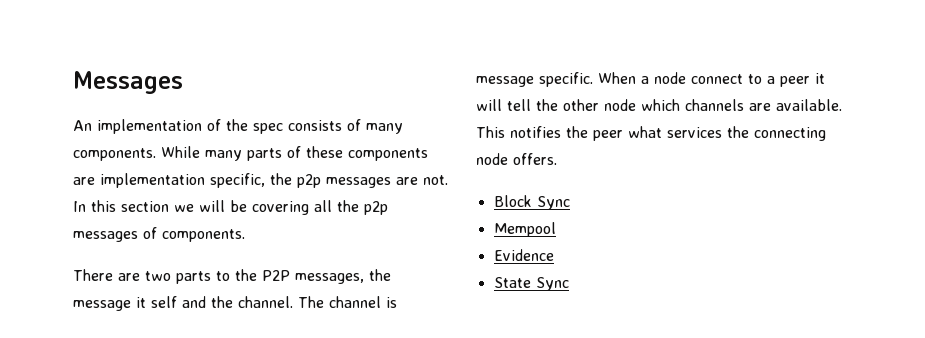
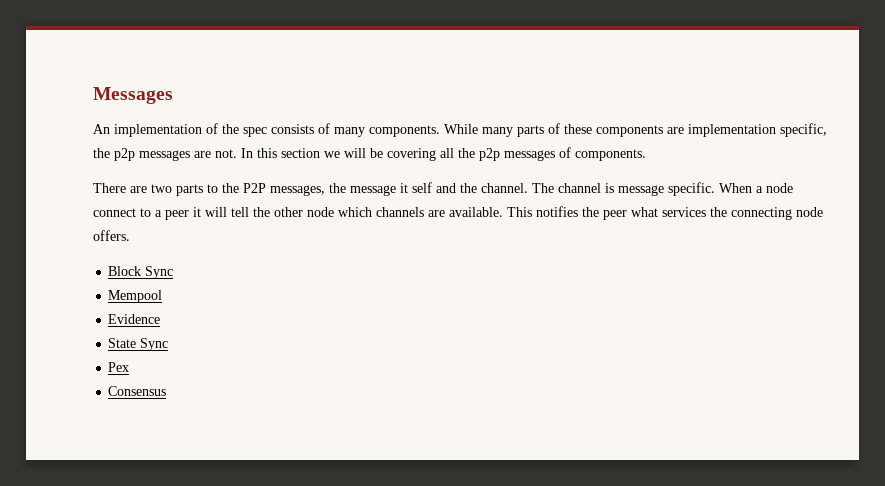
(569, 284) none -> [108,362,130,372] [108,386,167,396] // Pex // Consensus

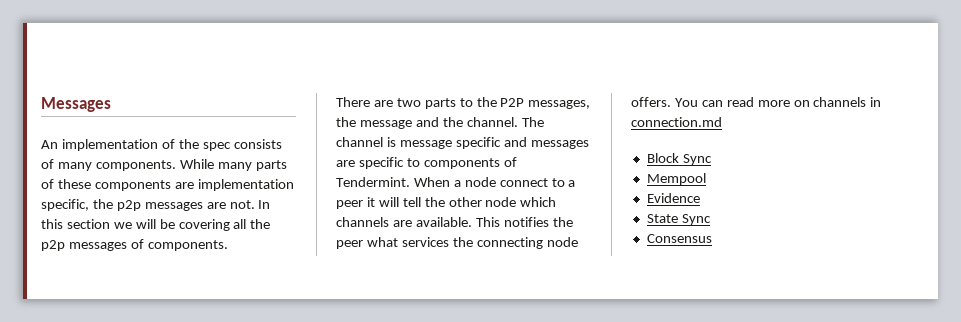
[400,182,432,193] it self -> (412, 124) none
[668,182,715,196] specific. -> [455,137,589,149] [336,157,517,169] [336,177,410,187] specific and messages are specific to components of Tendermint.
(130, 235) none -> [674,97,882,107] [631,117,722,127] You can read more on channels in connection.md
[108,362,130,372] // Pex -> (711, 219) none

